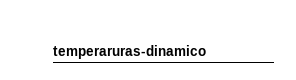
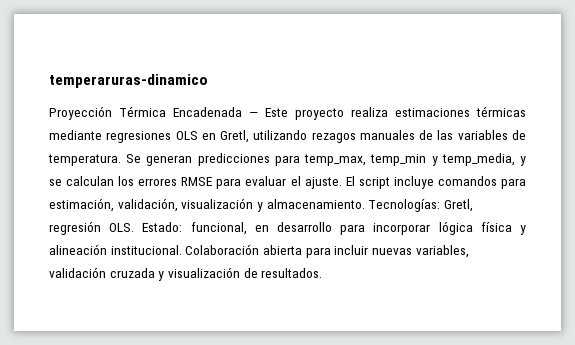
(206, 52) none -> [49,106,526,120] [49,130,526,143] [48,153,526,166] [49,176,526,189] [49,198,473,212] [49,221,526,235] [49,244,469,258] [49,267,323,281] // Proyección Térmica Encadenada — Este proyecto realiza estimaciones térmicas mediante regresiones OLS en Gretl, utilizando rezagos manuales de las variables de temperatura. Se generan predicciones para temp_max, temp_min y temp_media, y se calculan los errores RMSE para evaluar el ajuste. El script incluye comandos para estimación, validación, visualización y almacenamiento. Tecnologías: Gretl, regresión OLS. Estado: funcional, en desarrollo para incorporar lógica física y alineación institucional. Colaboración abierta para incluir nuevas variables, validación cruzada y visualización de resultados.

